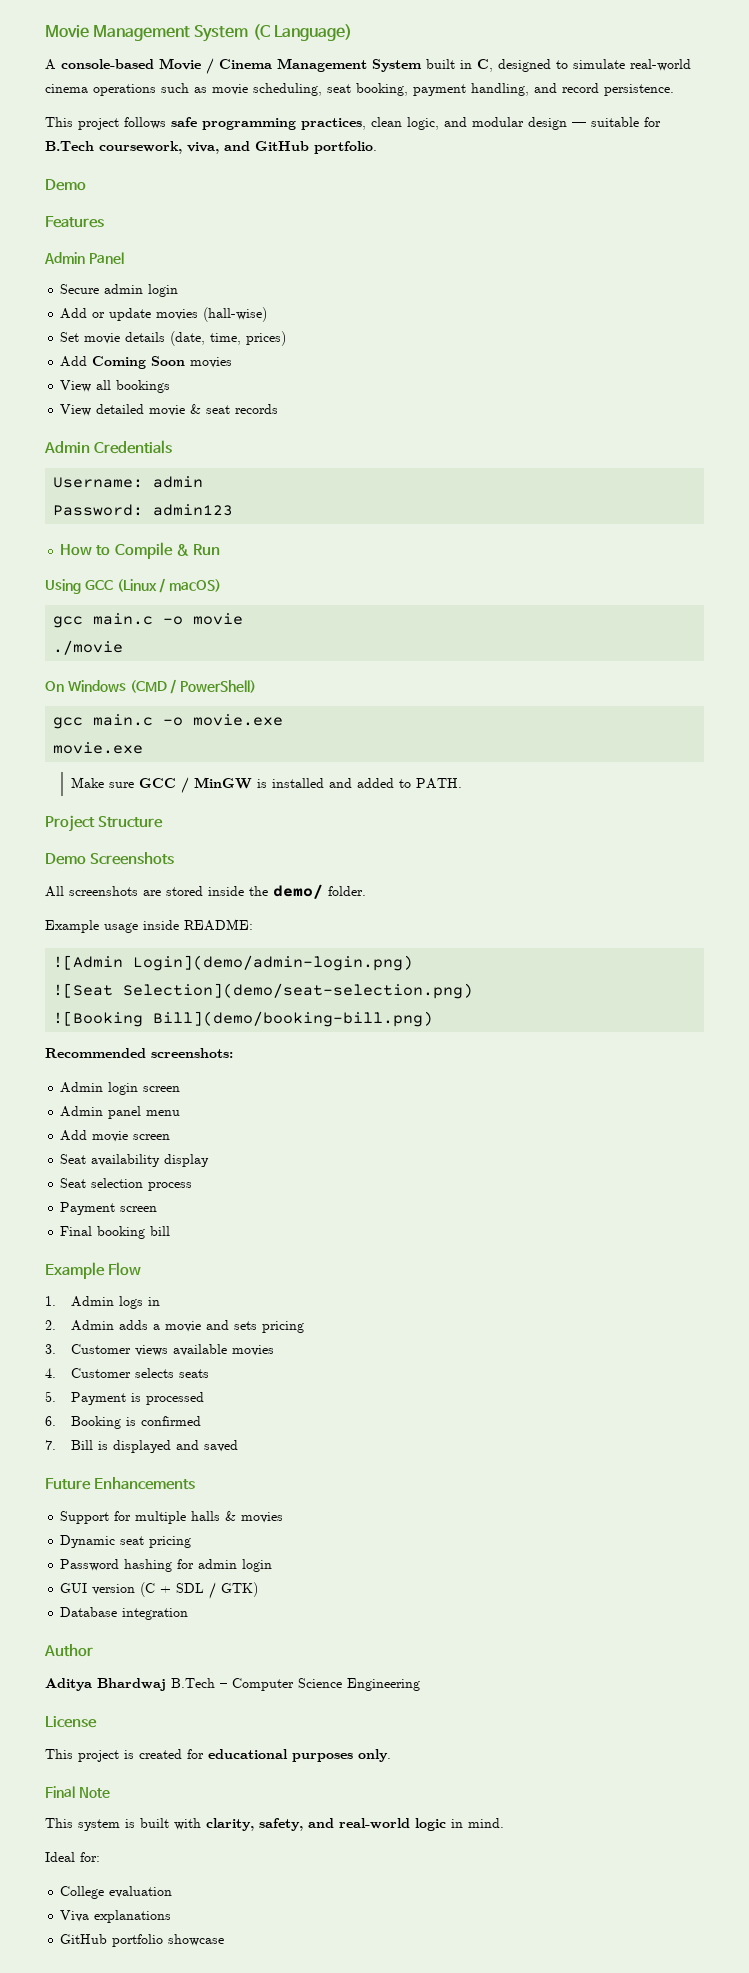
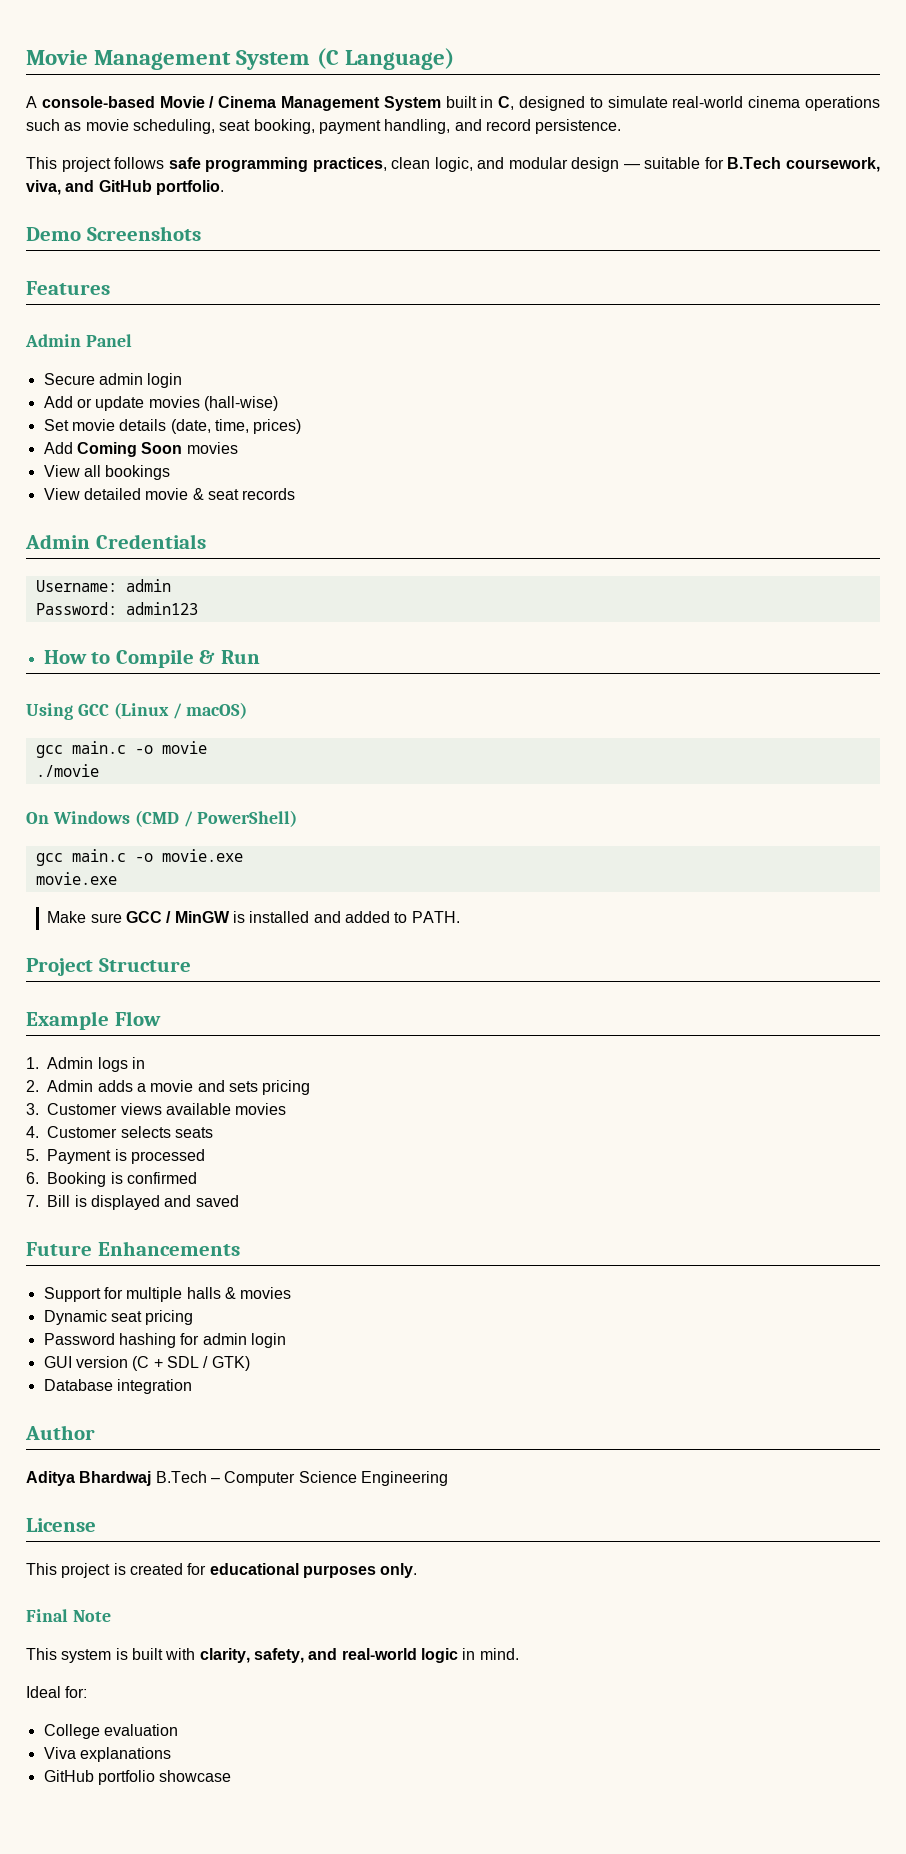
(86, 185) none -> [86,226,201,241] Screenshots
[45,852,175,865] [45,884,366,899] [45,919,253,933] [53,955,414,971] [53,983,474,999] [53,1011,434,1027] [45,1048,233,1058] [60,1082,181,1095] [60,1106,181,1119] [60,1130,171,1142] [60,1154,210,1167] [60,1178,193,1191] [60,1202,158,1215] [60,1226,171,1239] // Demo Screenshots // All screenshots are stored inside the demo/ folder. // Example usage inside README: // ![Admin Login](demo/admin-login.png) // ![Seat Selection](demo/seat-selection.png) // ![Booking Bill](demo/booking-bill.png) // Recommended screenshots: // Admin login screen // Admin panel menu // Add movie screen // Seat availability display // Seat selection process // Payment screen // Final booking bill -> (191, 965) none

